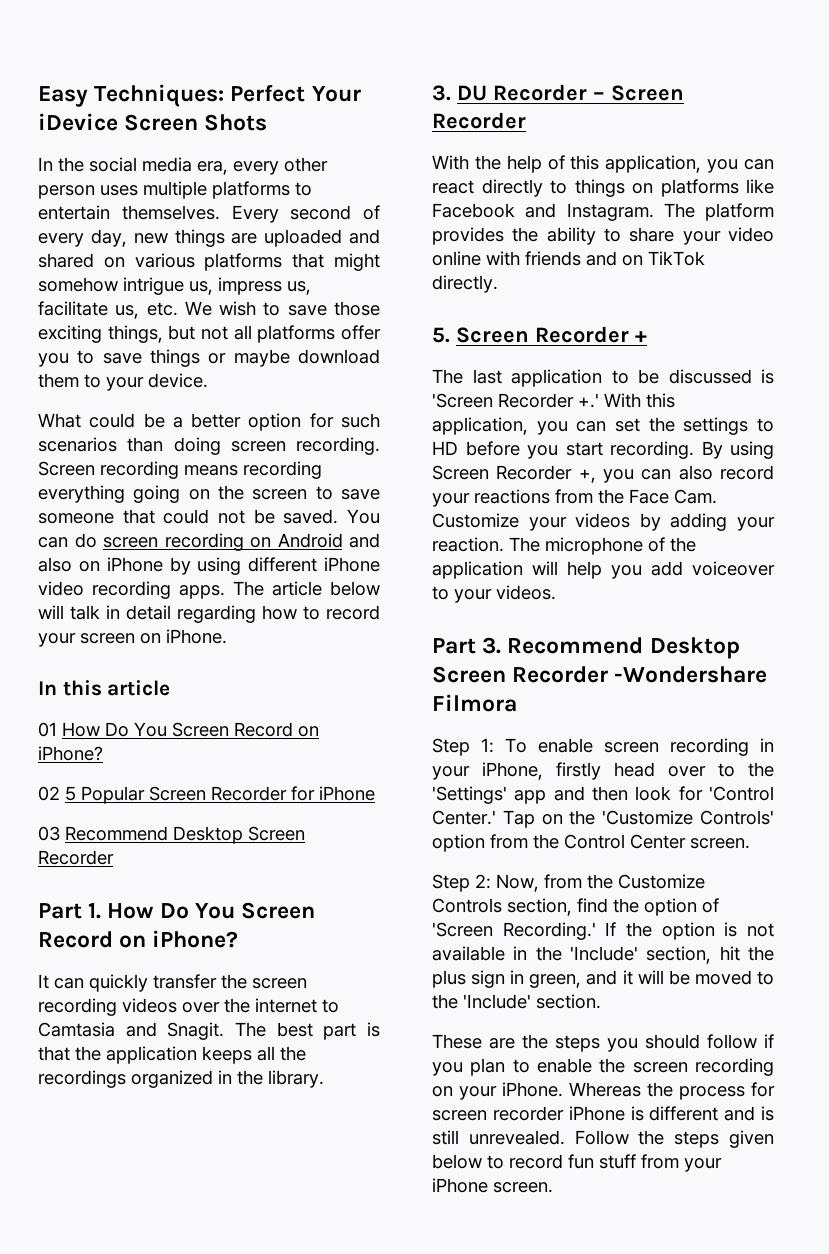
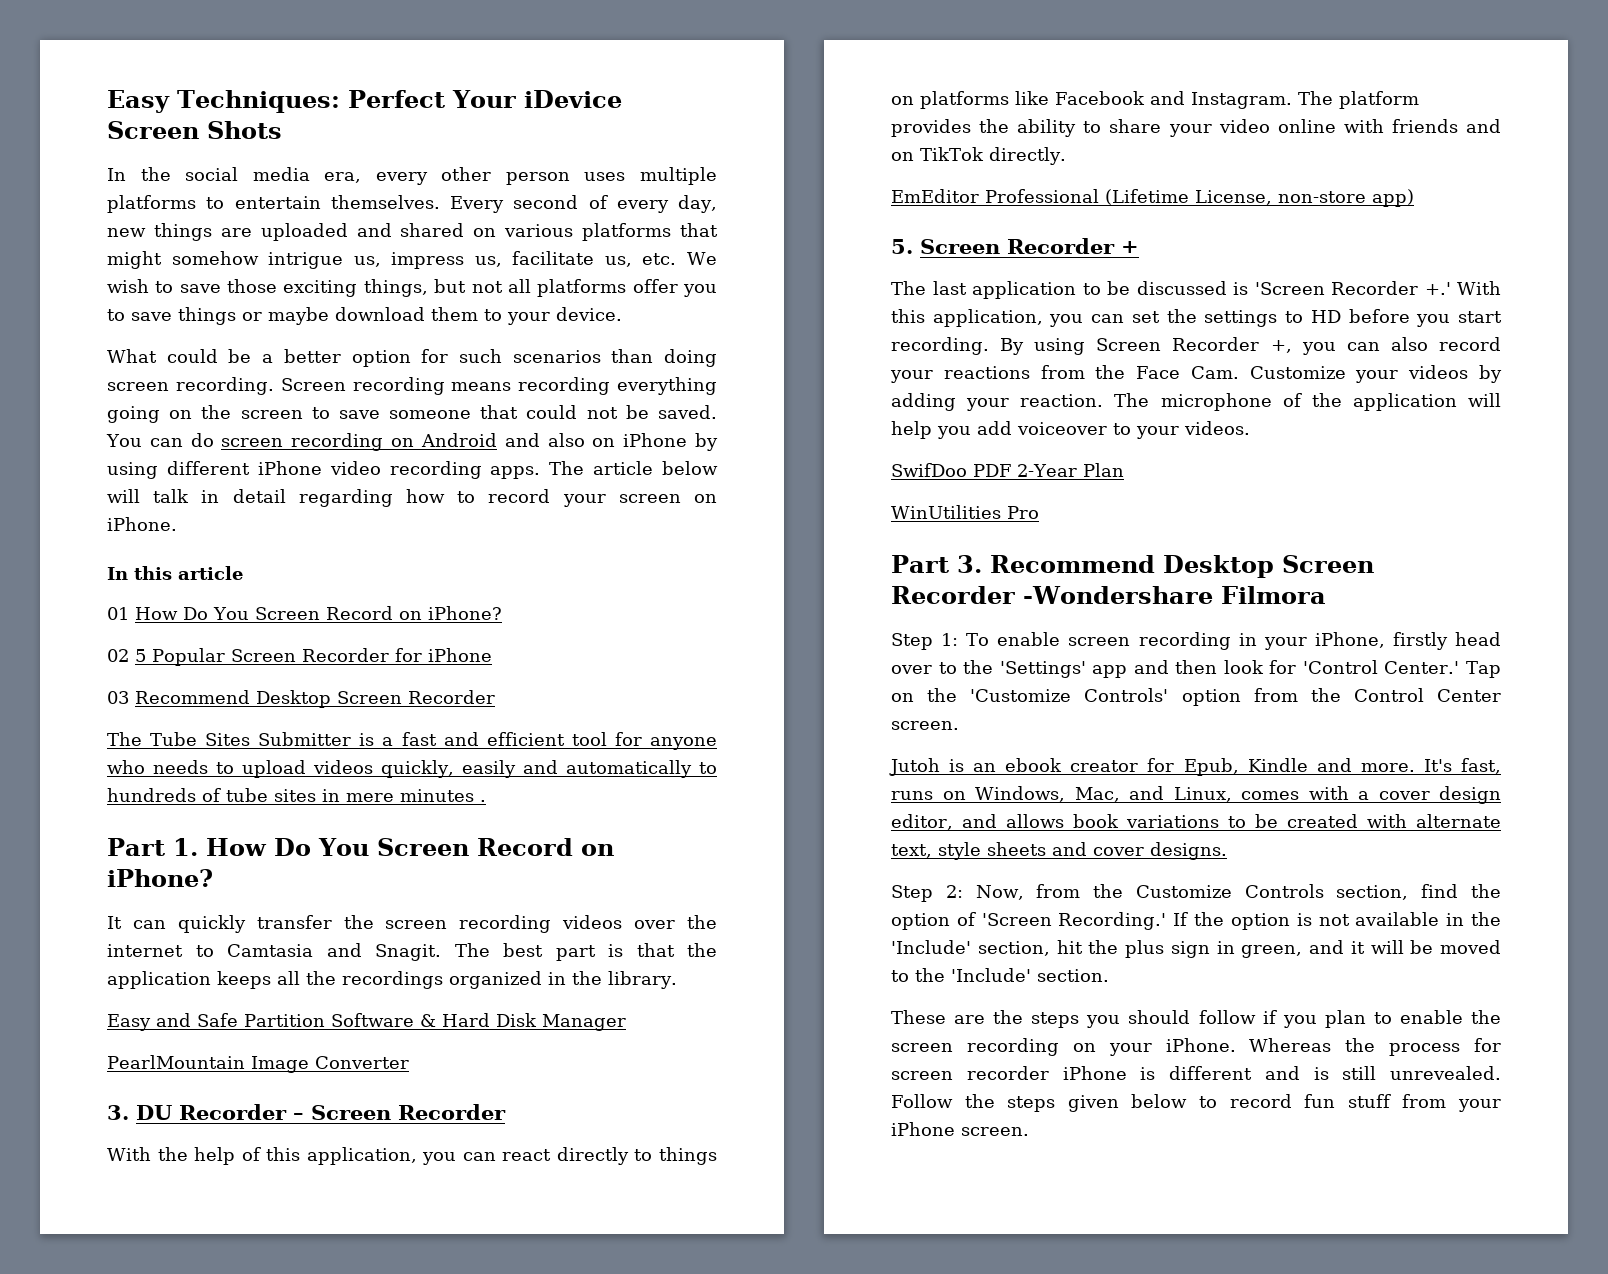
(114, 857) none -> [107,732,717,750] [107,760,717,778] [107,788,486,802] // The Tube Sites Submitter is a fast and efficient tool for anyone who needs to upload videos quickly, easily and automatically to hundreds of tube sites in mere minutes .
(324, 1079) none -> [107,1013,626,1031] [107,1055,409,1073] // Easy and Safe Partition Software & Hard Disk Manager // PearlMountain Image Converter
(498, 284) none -> [891,189,1414,207] // EmEditor Professional (Lifetime License, non-store app)
(556, 592) none -> [891,463,1124,477] [891,505,1039,519] // SwifDoo PDF 2-Year Plan // WinUtilities Pro
(750, 843) none -> [889,758,1501,776] [891,786,1501,804] [891,814,1501,830] [891,842,1227,860] // Jutoh is an ebook creator for Epub, Kindle and more. It's fast, runs on Windows, Mac, and Linux, comes with a cover design editor, and allows book variations to be created with alternate text, style sheets and cover designs.

